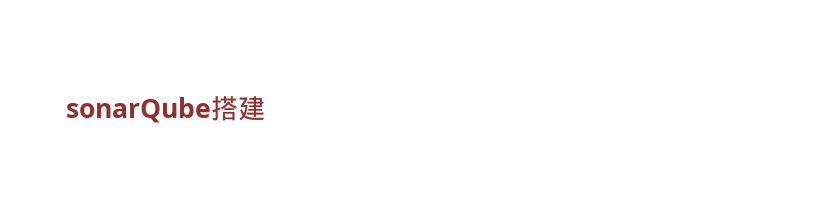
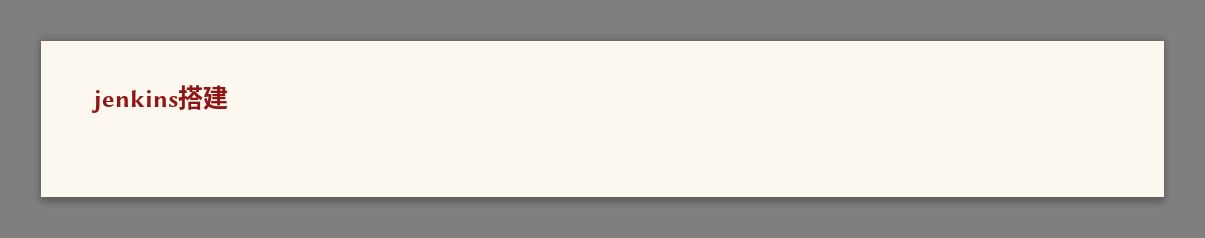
[66,97,211,123] sonarQube -> [92,90,178,113] jenkins

